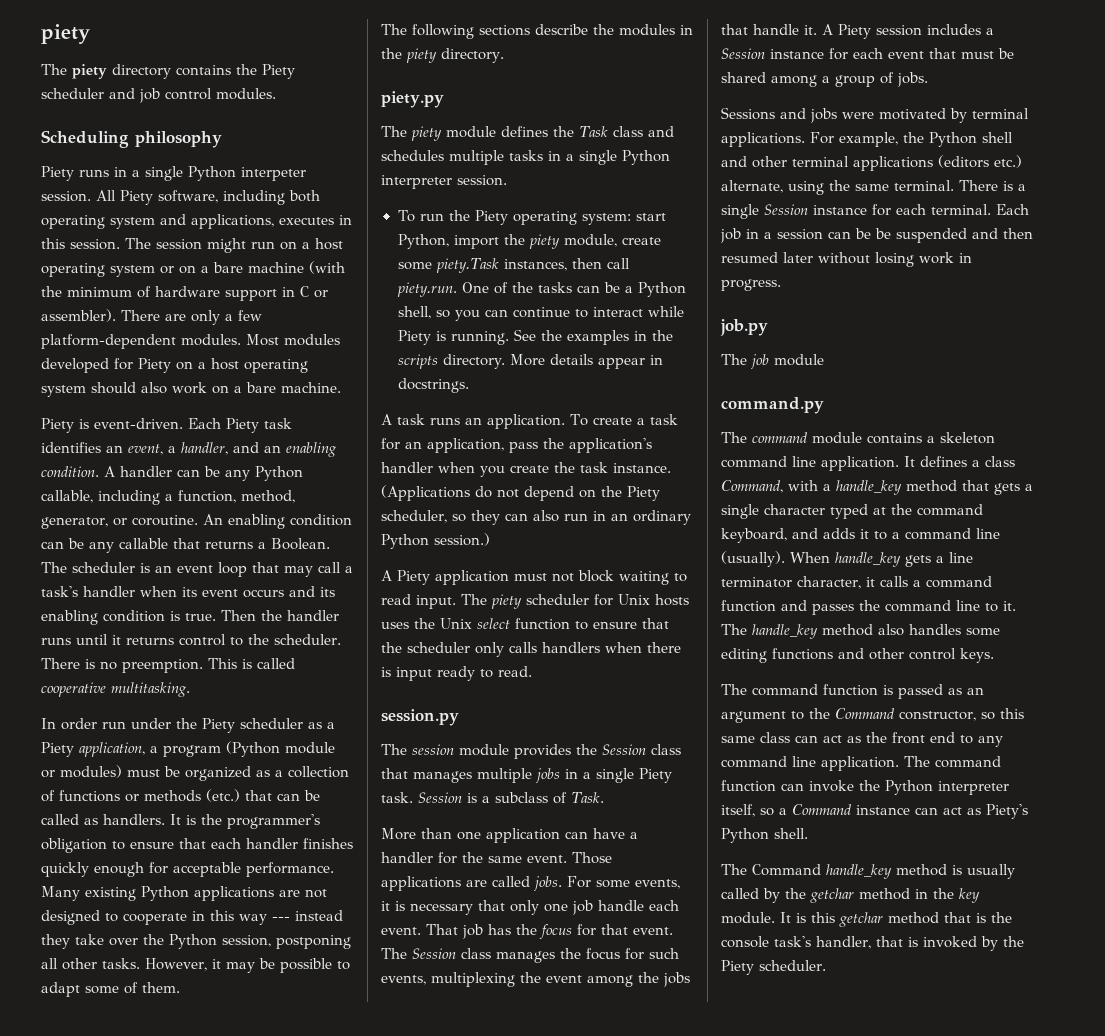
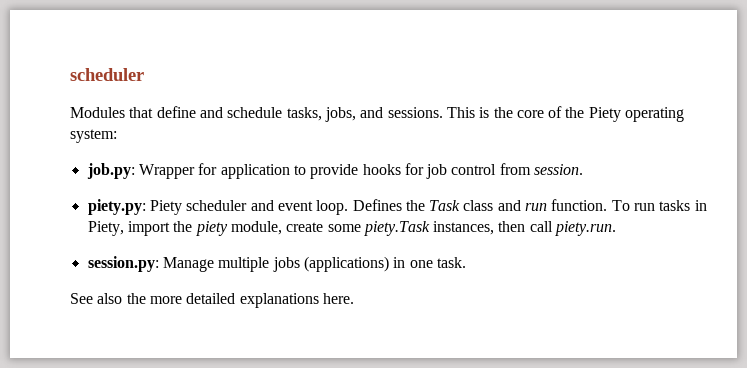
[41,24,90,44] [41,64,295,79] [41,88,276,103] [41,130,222,148] [41,166,306,181] [41,190,320,205] [41,214,352,229] [41,238,343,253] [41,261,345,277] [41,286,328,301] [41,309,262,325] [41,334,340,349] [41,358,308,373] [41,382,341,397] [41,418,292,433] [41,442,337,457] [41,466,303,481] [41,490,295,505] [41,514,352,529] [41,538,330,553] [41,562,353,577] [41,586,335,598] [41,610,339,625] [41,634,341,646] [41,658,295,673] [41,682,190,697] [41,718,335,733] [41,741,335,757] [41,765,349,781] [41,789,320,802] [41,814,320,829] [41,838,353,853] [41,862,334,877] [41,886,327,901] [41,910,343,925] [41,934,351,949] [41,958,350,973] [41,982,180,997] [381,24,693,39] [381,48,504,63] [381,91,444,108] [381,126,674,141] [381,150,670,165] [381,175,507,189] [397,210,667,225] [397,234,449,249] piety // The piety directory contains the Piety scheduler and job control modules. // Scheduling philosophy // Piety runs in a single Python interpeter session. All Piety software, including both operating system and applications, executes in this session. The session might run on a host operating system or on a bare machine (with the minimum of hardware support in C or assembler). There are only a few platform-dependent modules. Most modules developed for Piety on a host operating system should also work on a bare machine. // Piety is event-driven. Each Piety task identifies an event, a handler, and an enabling condition. A handler can be any Python callable, including a function, method, generator, or coroutine. An enabling condition can be any callable that returns a Boolean. The scheduler is an event loop that may call a task's handler when its event occurs and its enabling condition is true. Then the handler runs until it returns control to the scheduler. There is no preemption. This is called cooperative multitasking. // In order run under the Piety scheduler as a Piety application, a program (Python module or modules) must be organized as a collection of functions or methods (etc.) that can be called as handlers. It is the programmer's obligation to ensure that each handler finishes quickly enough for acceptable performance. Many existing Python applications are not designed to cooperate in this way --- instead they take over the Python session, postponing all other tasks. However, it may be possible to adapt some of them. // The following sections describe the modules in the piety directory. // piety.py // The piety module defines the Task class and schedules multiple tasks in a single Python interpreter session. // To run the Piety operating system: start Python, -> [70,68,144,81] [70,106,685,122] [70,129,117,143] [86,163,584,179] [87,199,707,215] [87,221,124,236] scheduler // Modules that define and schedule tasks, jobs, and sessions. This is the core of the Piety operating system: // job.py: Wrapper for application to provide hooks for job control from session. // piety.py: Piety scheduler and event loop. Defines the Task class and run function. To run tasks in Piety,
[462,282,687,297] [397,306,684,321] [397,329,673,345] [397,354,664,369] [397,378,469,393] [381,414,678,429] [381,438,652,453] [381,462,671,477] [381,485,660,501] [381,510,691,525] [381,533,490,549] [381,570,687,585] [381,594,689,609] [381,618,669,630] [381,642,681,657] [381,666,532,681] [381,709,459,726] [381,744,681,759] [381,768,672,783] [381,792,604,804] [381,828,638,843] [381,852,612,864] [381,876,680,891] [381,900,679,915] [381,924,673,939] [381,948,679,963] [381,972,690,987] [721,24,994,39] [721,48,1014,60] [721,72,928,87] [721,107,1029,123] [721,132,1013,147] [721,155,1022,171] [721,180,1026,195] [721,204,1029,219] [720,228,1033,243] [721,252,972,267] [721,279,781,291] [720,319,768,336] [721,354,824,369] [721,397,824,414] [721,432,995,444] [721,456,1015,471] [721,480,1033,495] [721,504,983,519] [721,528,1000,543] [721,551,973,567] [721,576,992,589] [721,600,1016,615] [721,624,1000,639] [721,648,994,663] [721,684,984,699] [721,708,1024,723] [721,732,1003,747] [721,756,1001,771] [721,780,1009,795] [721,804,1028,819] [721,828,808,843] [721,864,1015,879] [721,888,980,903] [721,912,1012,927] [721,936,1024,951] [721,960,826,975] One of the tasks can be a Python shell, so you can continue to interact while Piety is running. See the examples in the scripts directory. More details appear in docstrings. // A task runs an application. To create a task for an application, pass the application's handler when you create the task instance. (Applications do not depend on the Piety scheduler, so they can also run in an ordinary Python session.) // A Piety application must not block waiting to read input. The piety scheduler for Unix hosts uses the Unix select function to ensure that the scheduler only calls handlers when there is input ready to read. // session.py // The session module provides the Session class that manages multiple jobs in a single Piety task. Session is a subclass of Task. // More than one application can have a handler for the same event. Those applications are called jobs. For some events, it is necessary that only one job handle each event. That job has the focus for that event. The Session class manages the focus for such events, multiplexing the event among the jobs that handle it. A Piety session includes a Session instance for each event that must be shared among a group of jobs. // Sessions and jobs were motivated by terminal applications. For example, the Python shell and other terminal applications (editors etc.) alternate, using the same terminal. There is a single Session instance for each terminal. Each job in a session can be be suspended and then resumed later without losing work in progress. // job.py // The job module // command.py // The command module contains a skeleton command line application. It defines a class Command, with a handle_key method that gets a single character typed at the command keyboard, and adds it to a command line (usually). When handle_key gets a line terminator character, it calls a command function and passes the command line to it. The handle_key method also handles some editing functions and other control keys. // The command function is passed as an argument to the Command constructor, so this same class can act as the front end to any command line application. The command function can invoke the Python interpreter itself, so a Command instance can act as Piety's Python shell. // The Command handle_key method is usually called by the getchar method in the key module. It is this getchar method that is the console task's handler, that is invoked by the Piety scheduler. -> [87,256,466,272] [70,293,354,308] // session.py: Manage multiple jobs (applications) in one task. // See also the more detailed explanations here.

